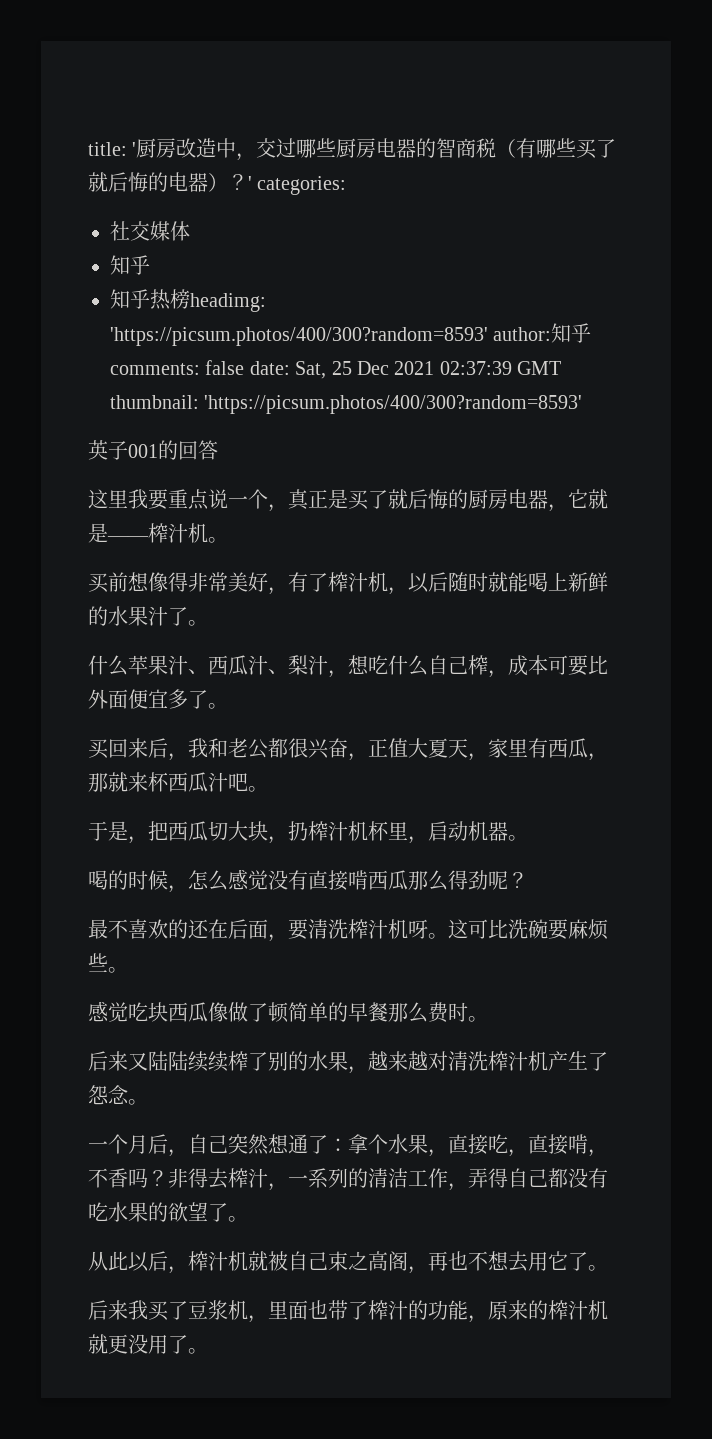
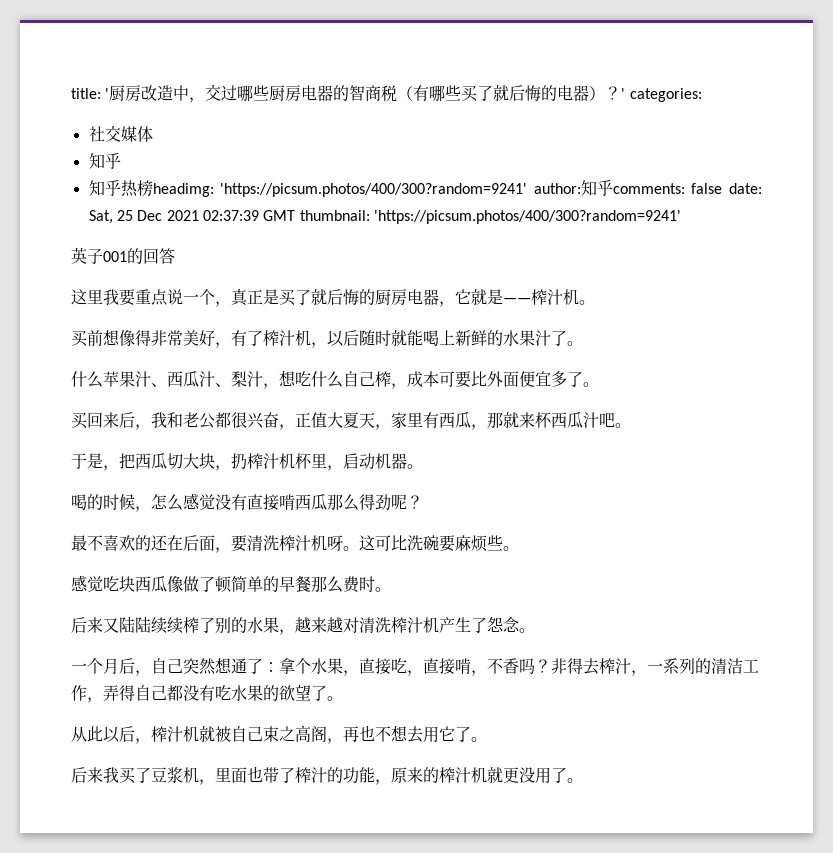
[110,327,488,346] 'https://picsum.photos/400/300?random=8593' -> [220,183,528,197] 'https://picsum.photos/400/300?random=9241'
[204,395,583,414] 'https://picsum.photos/400/300?random=8593' -> [373,210,681,224] 'https://picsum.photos/400/300?random=9241'

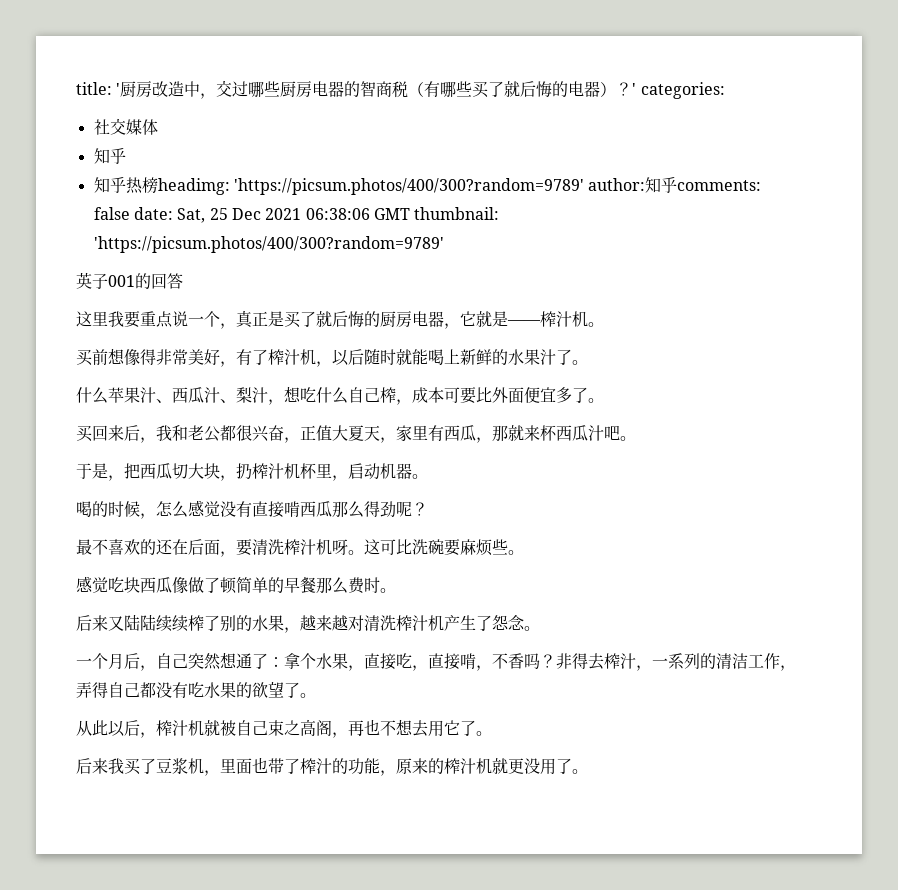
[220,183,528,197] 'https://picsum.photos/400/300?random=9241' -> [233,178,584,195] 'https://picsum.photos/400/300?random=9789'
[202,210,259,221] 02:37:39 -> [305,208,370,220] 06:38:06
[373,210,681,224] 'https://picsum.photos/400/300?random=9241' -> [93,236,444,253] 'https://picsum.photos/400/300?random=9789'

